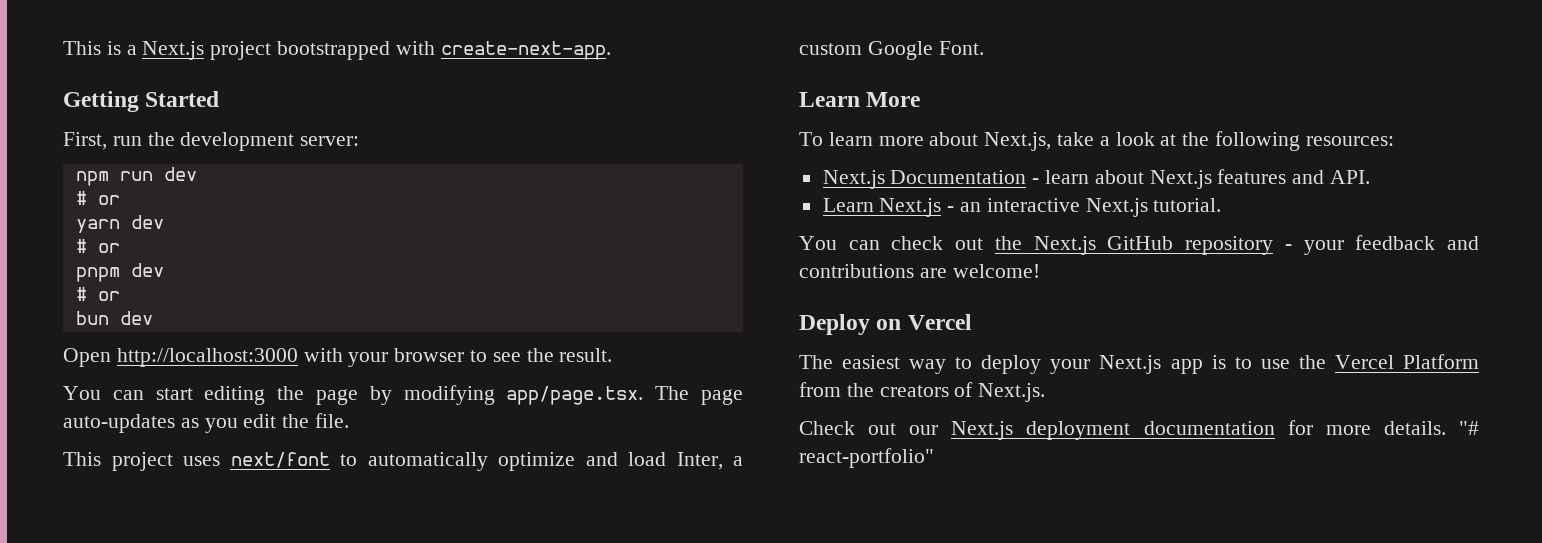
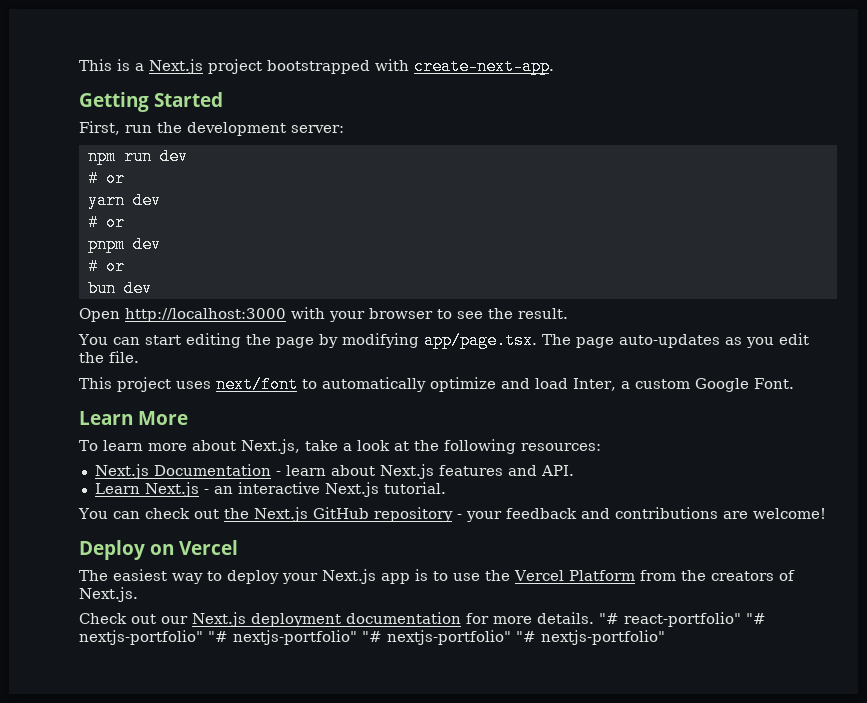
(934, 458) none -> [746,613,766,624] [79,630,665,645] "# nextjs-portfolio" "# nextjs-portfolio" "# nextjs-portfolio" "# nextjs-portfolio"

